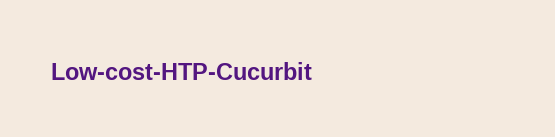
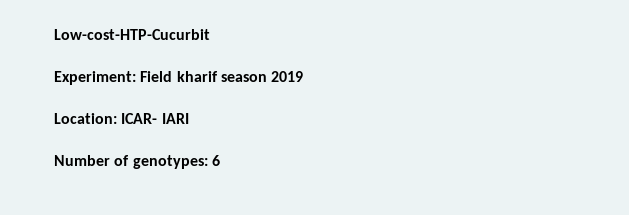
(312, 71) none -> [54,71,304,85] [54,113,189,124] [54,155,220,169] // Experiment: Field kharif season 2019 // Location: ICAR- IARI // Number of genotypes: 6

